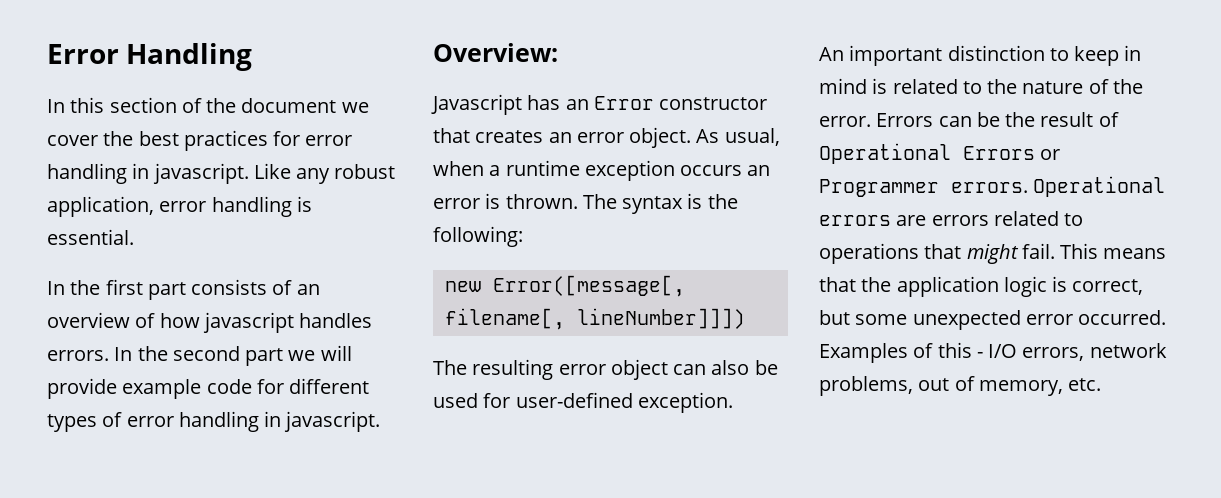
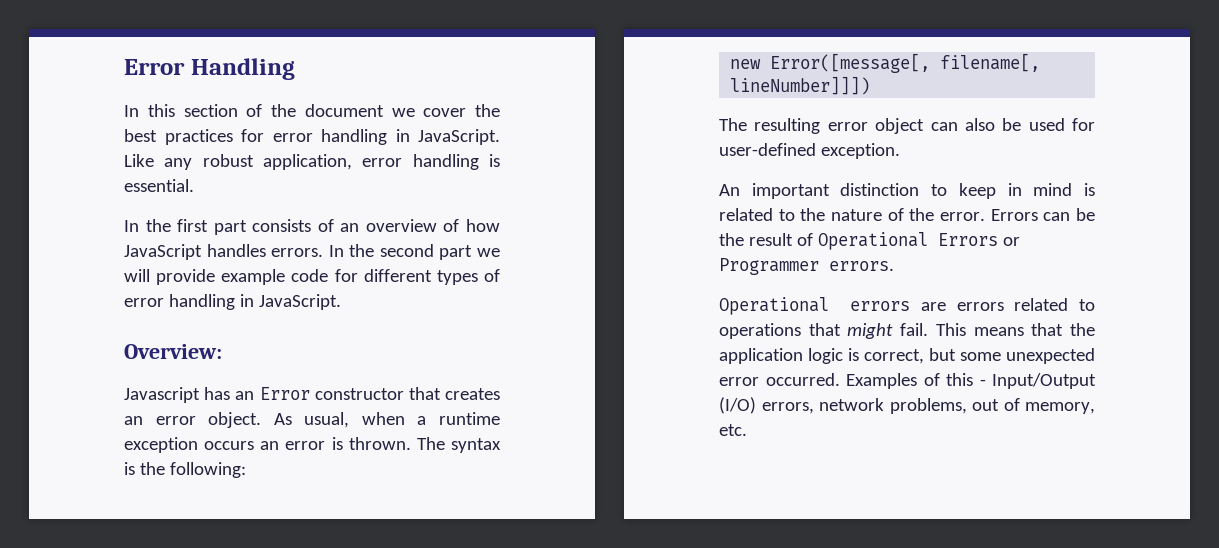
[152,163,249,184] javascript. -> [418,129,500,145] JavaScript.
[202,312,294,333] javascript -> [124,244,202,260] JavaScript
[284,411,381,432] javascript. -> [258,294,341,310] JavaScript.
(1028, 187) none -> (894, 266) //
[988,344,1018,358] I/O -> [992,373,1096,389] [719,397,756,414] Input/Output (I/O)

